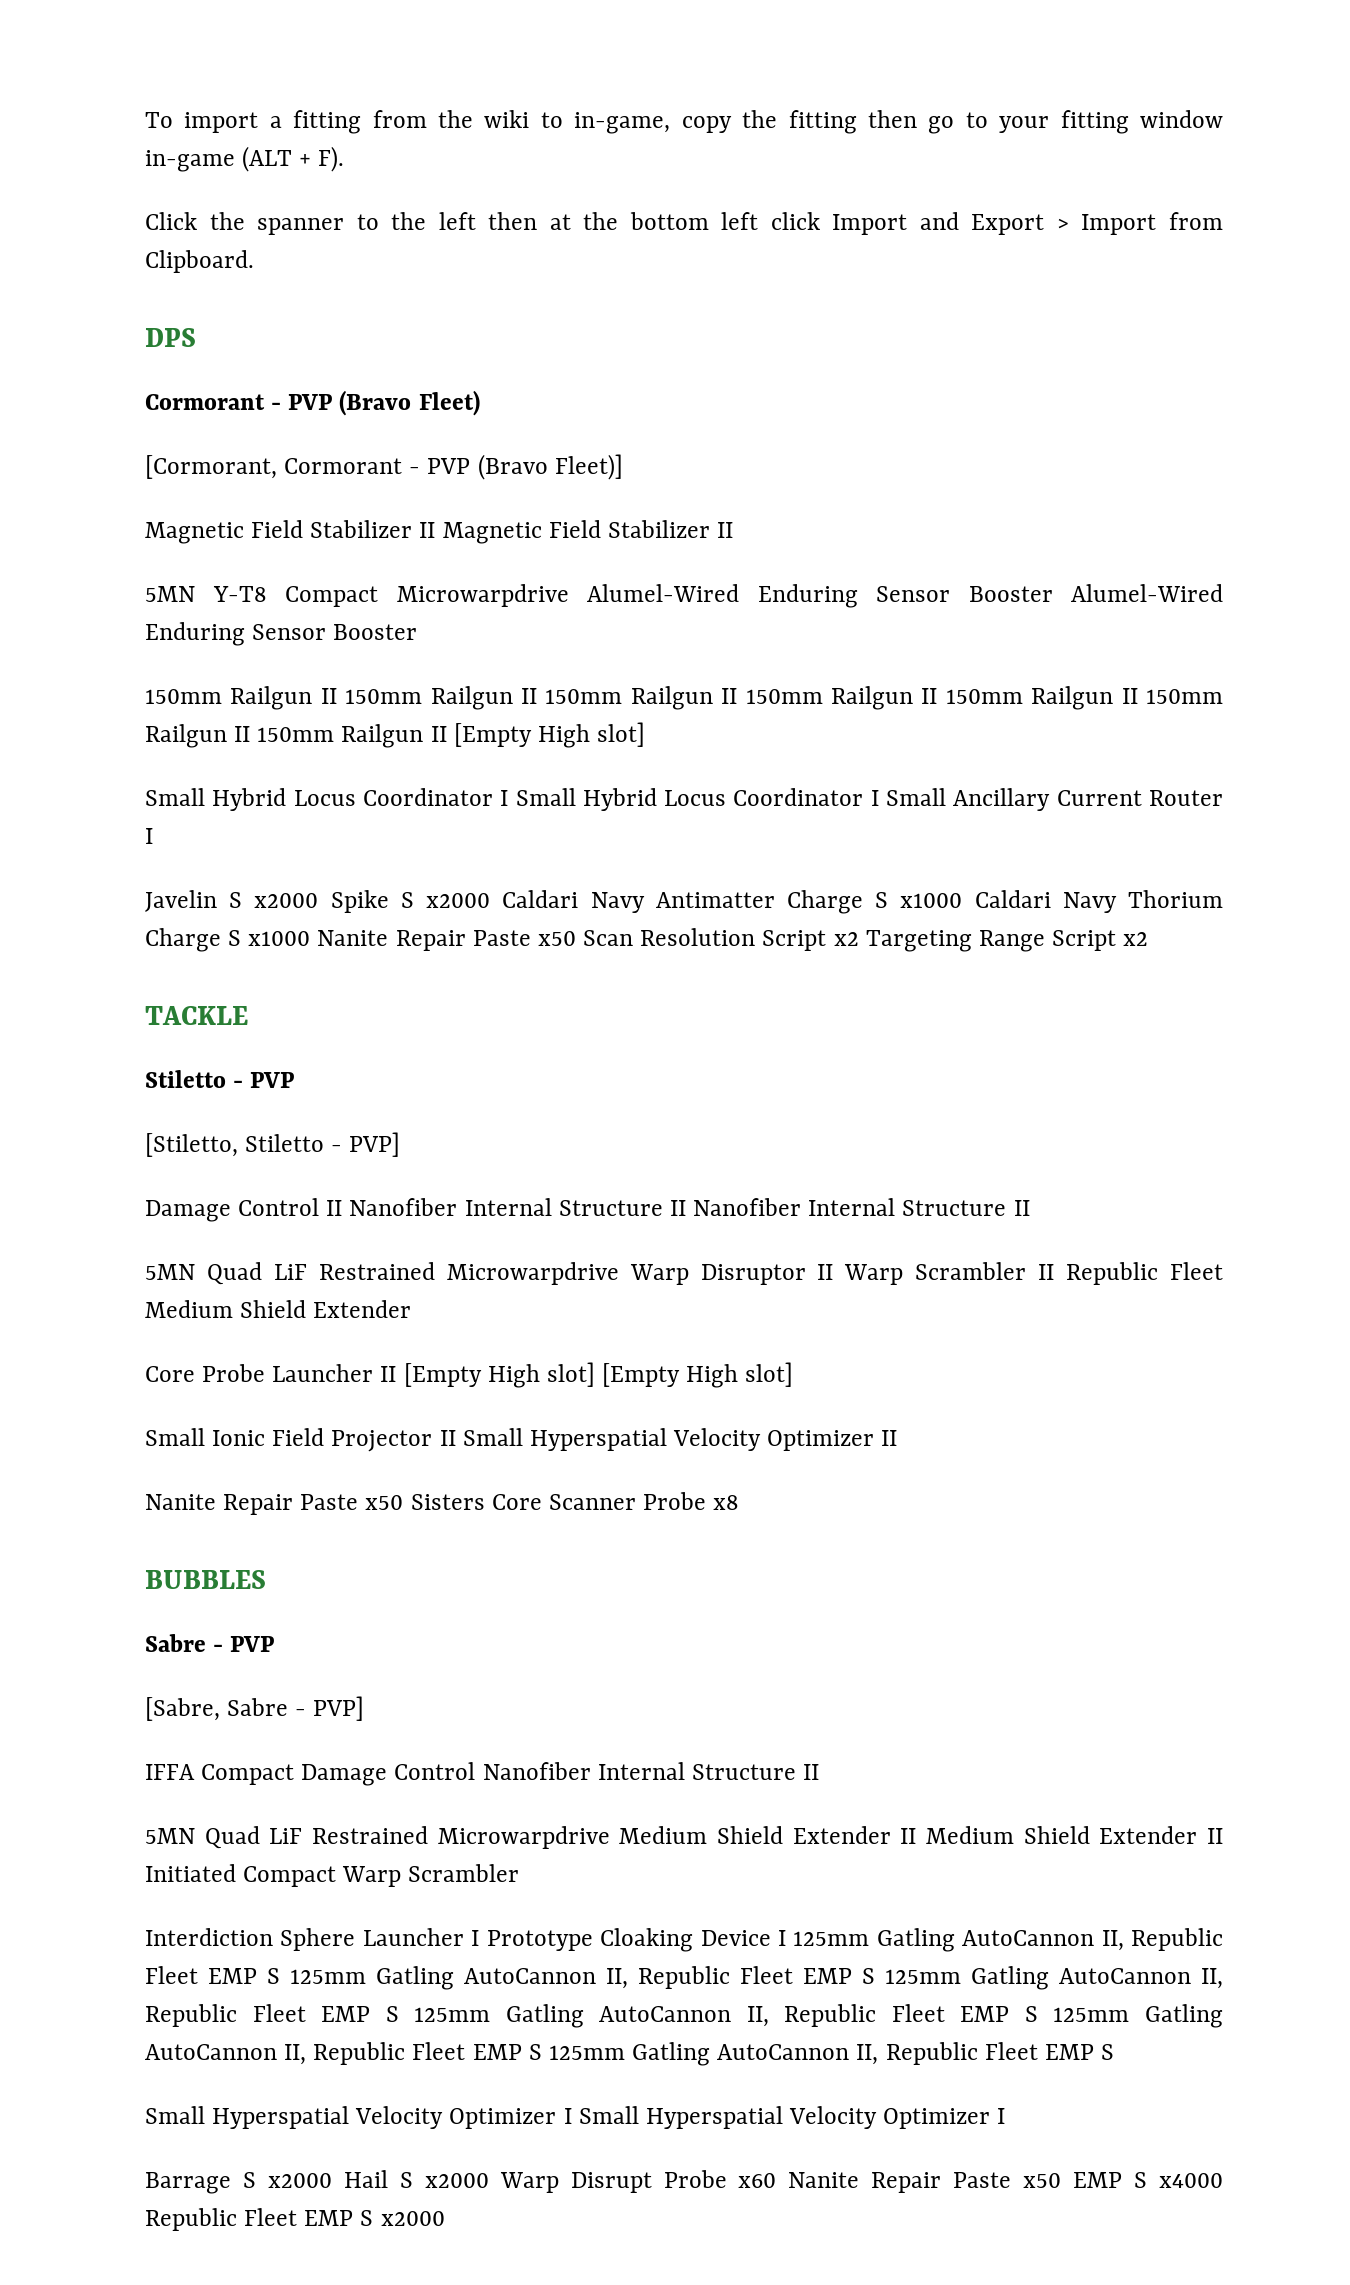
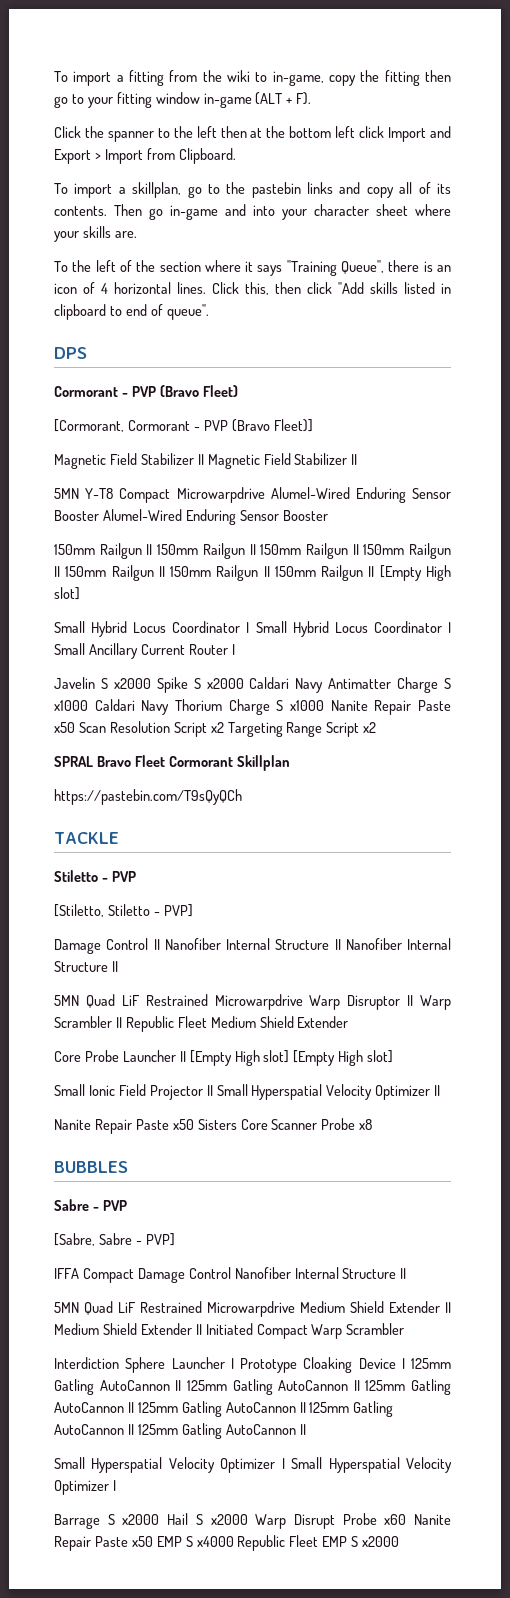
(254, 261) none -> [54,182,452,198] [54,204,451,220] [54,226,137,242] [54,260,451,276] [54,282,451,295] [54,304,209,320] // To import a skillplan, go to the pastebin links and copy all of its contents. Then go in-game and into your character sheet where your skills are. // To the left of the section where it says "Training Queue", there is an icon of 4 horizontal lines. Click this, then click "Add skills listed in clipboard to end of queue".
(1149, 939) none -> [54,755,290,771] [54,789,242,805] // SPRAL Bravo Fleet Cormorant Skillplan // https://pastebin.com/T9sQyQCh
[1101,1928,1223,1951] [145,1966,1223,1990] [145,2004,1223,2028] [145,2042,1115,2066] II, Republic Fleet EMP S 125mm Gatling AutoCannon II, Republic Fleet EMP S 125mm Gatling AutoCannon II, Republic Fleet EMP S 125mm Gatling AutoCannon II, Republic Fleet EMP S 125mm Gatling AutoCannon II, Republic Fleet EMP S 125mm Gatling AutoCannon II, Republic Fleet EMP S -> [175,1379,451,1395] [54,1401,394,1417] [54,1423,306,1439] II 125mm Gatling AutoCannon II 125mm Gatling AutoCannon II 125mm Gatling AutoCannon II 125mm Gatling AutoCannon II 125mm Gatling AutoCannon II

